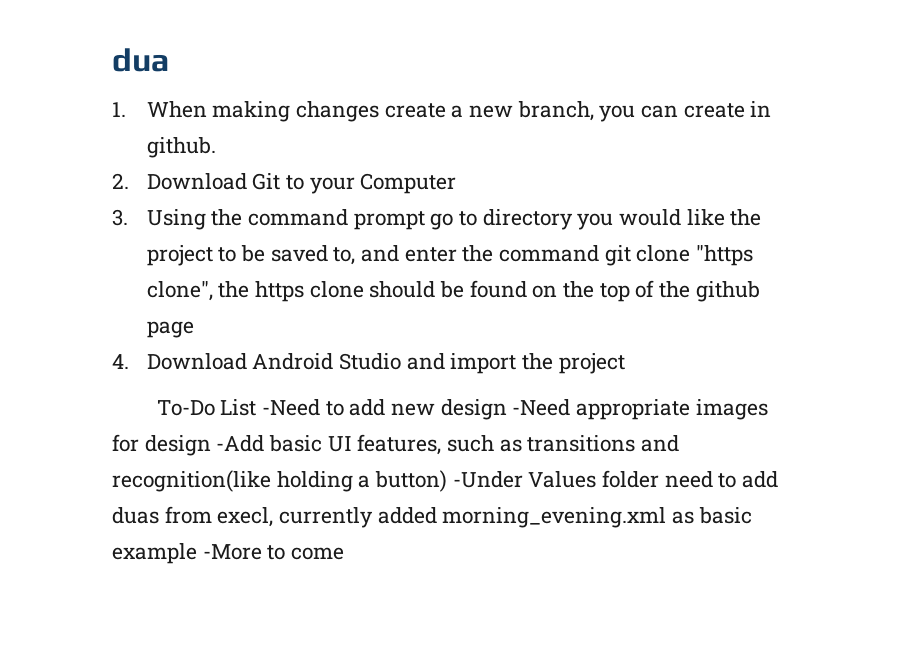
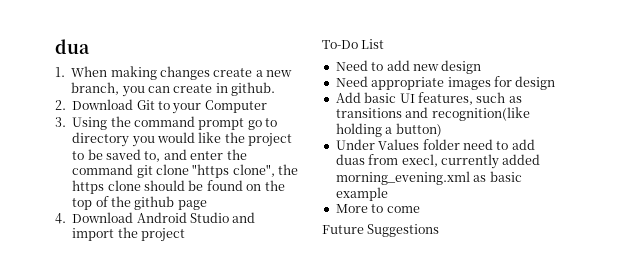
[262,399,321,416] -Need -> [335,60,368,71] // Need
[512,399,571,416] -Need -> [335,76,368,87] // Need
[216,435,265,452] -Add -> [335,92,361,103] // Add
[452,471,523,488] -Under -> [335,139,375,150] // Under
[202,544,262,560] -More -> [335,204,368,213] // More
(345, 553) none -> [322,224,440,237] // Future Suggestions

